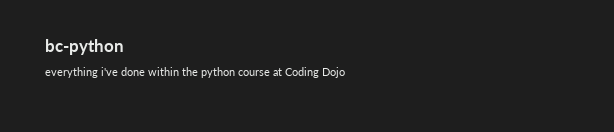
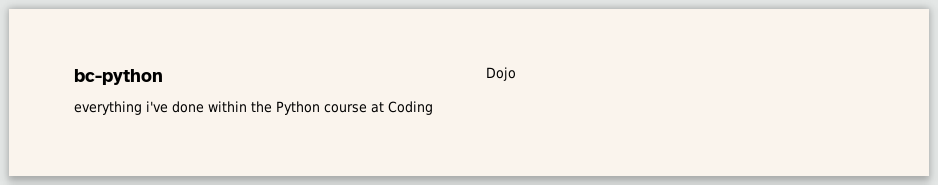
[201,67,235,78] python -> [276,101,320,115] Python

